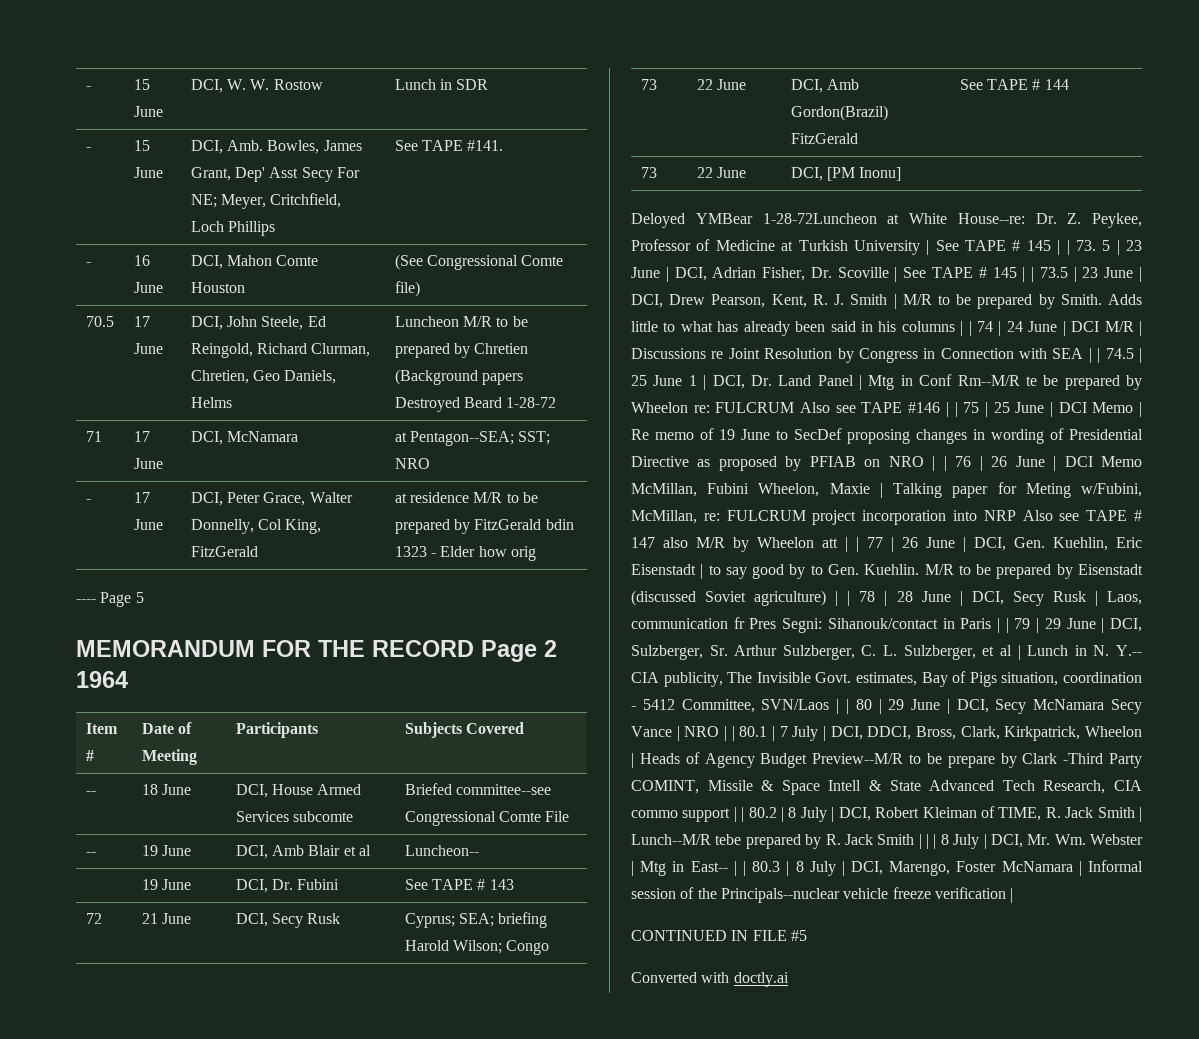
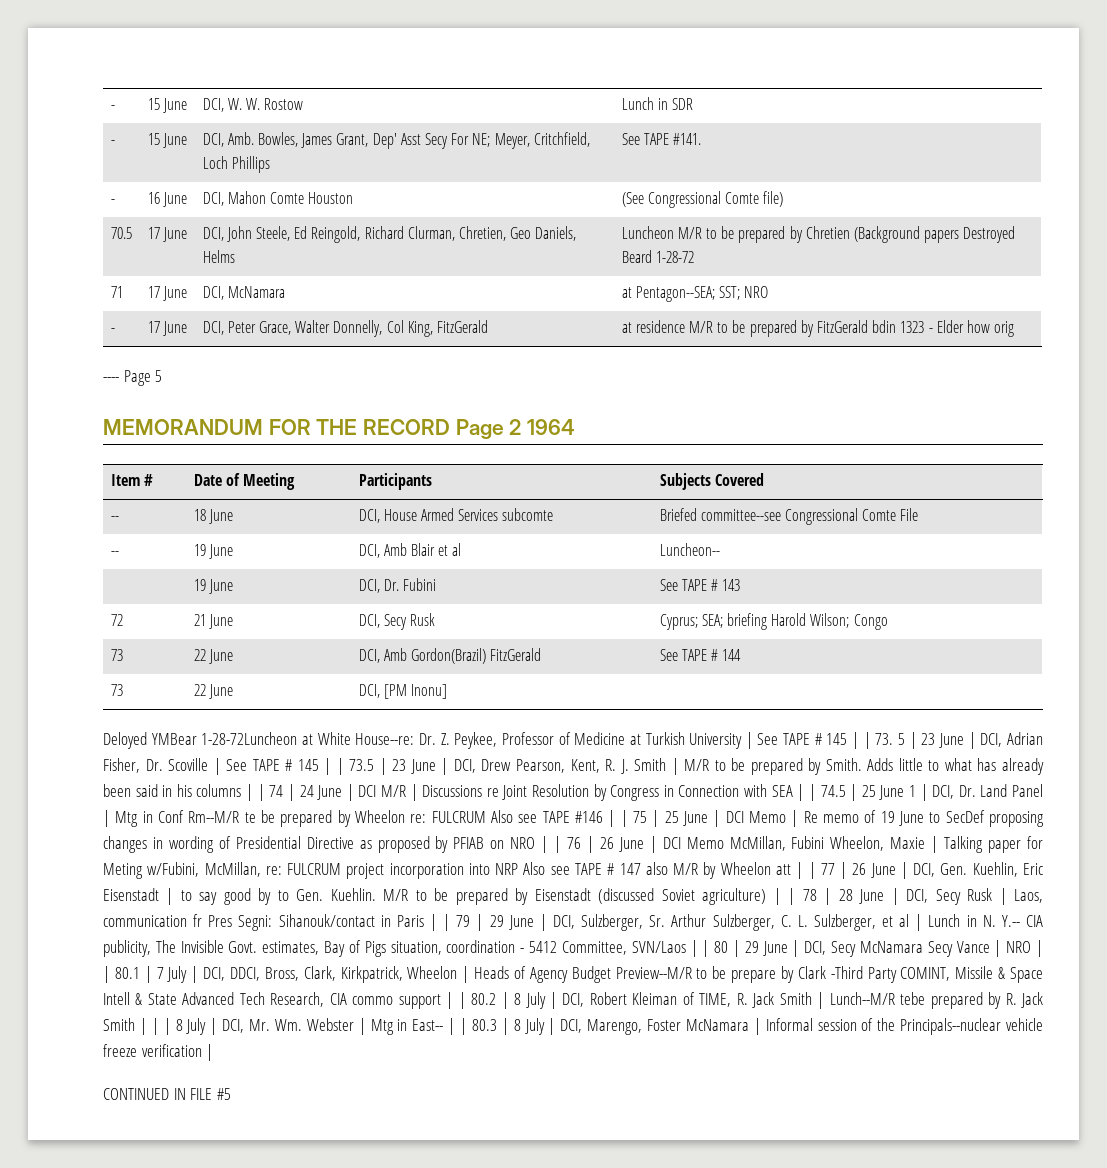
[631,972,789,987] // Converted with doctly.ai -> (231, 1094) none

